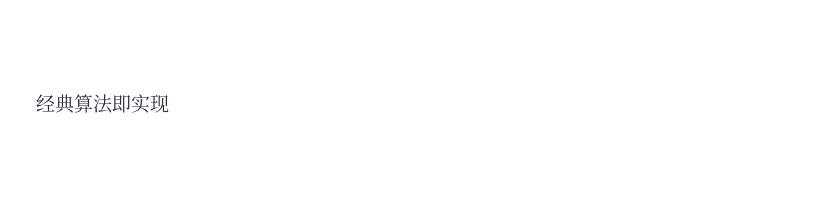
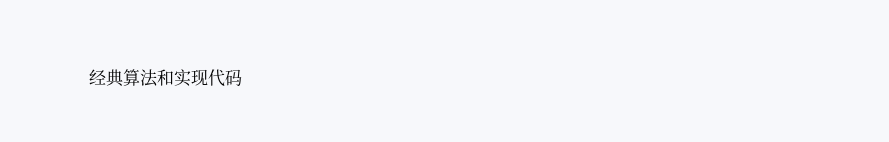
[112,94,169,114] 即实现 -> [157,69,242,87] 和实现代码

